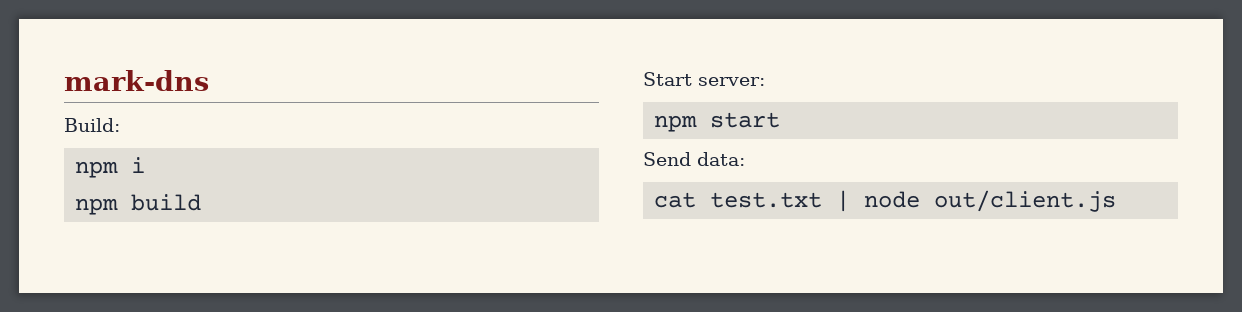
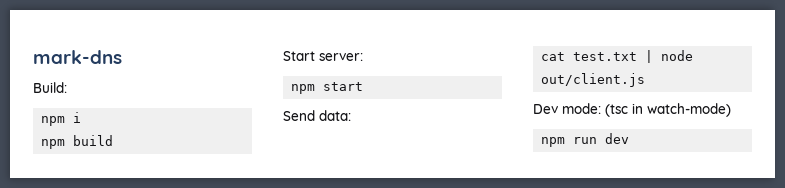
(1117, 201) none -> [533,103,731,117] [541,133,630,147] // Dev mode: (tsc in watch-mode) // npm run dev

